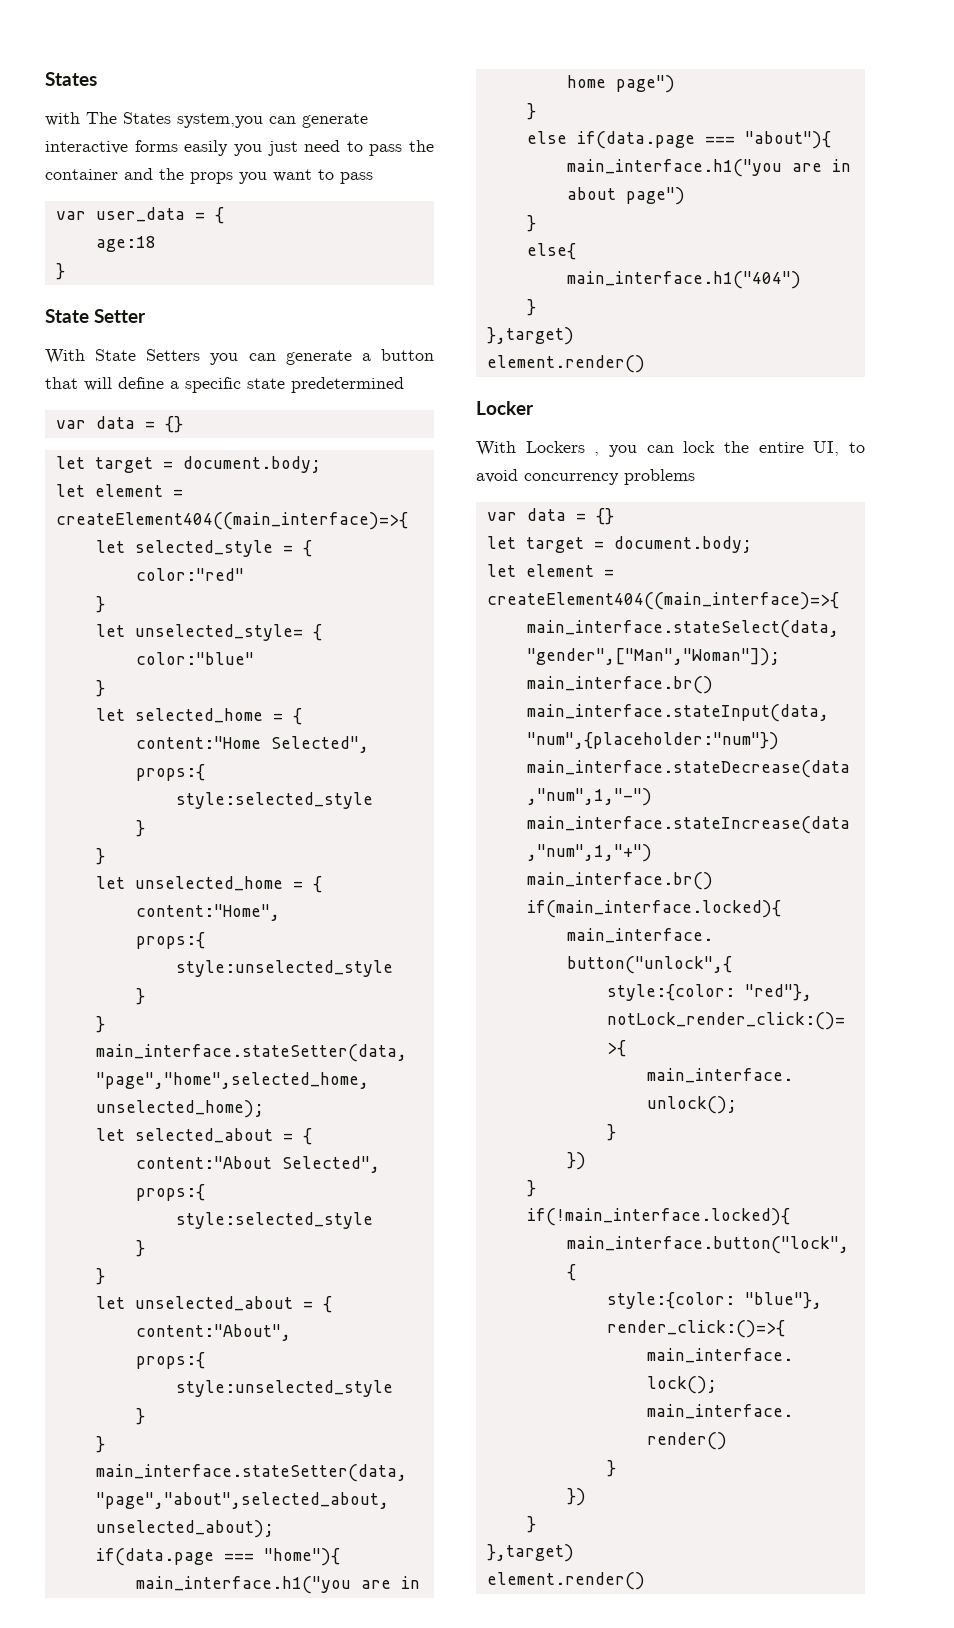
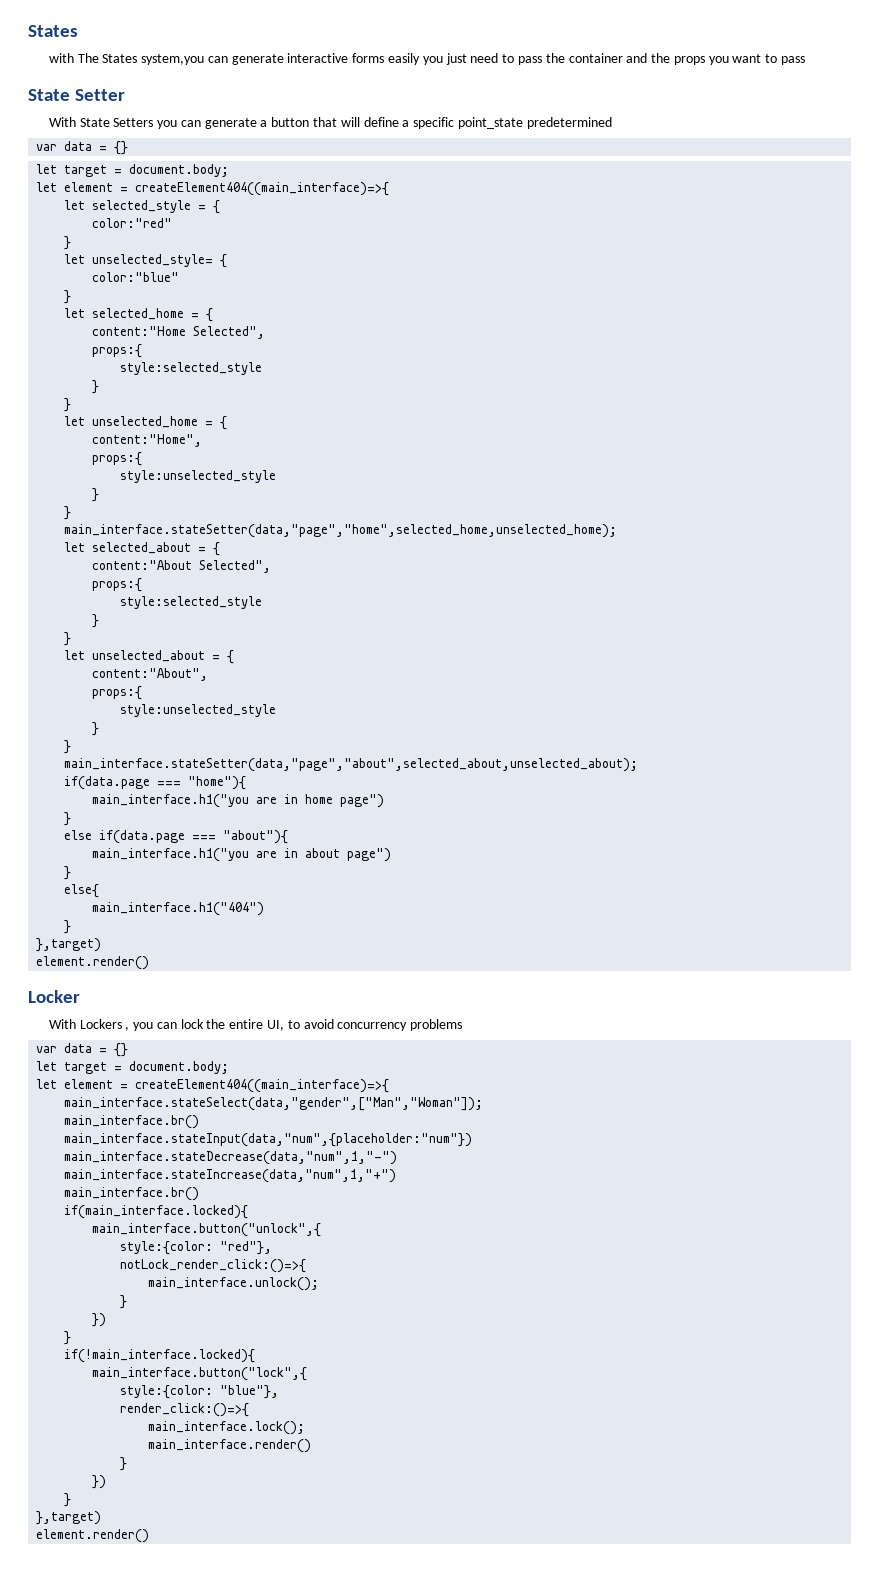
[55,207,224,224] [95,236,156,252] [55,263,65,280] // var user_data = { // age:18 // } -> (805, 60) none
[247,378,285,389] state -> [457,117,523,129] point_state

